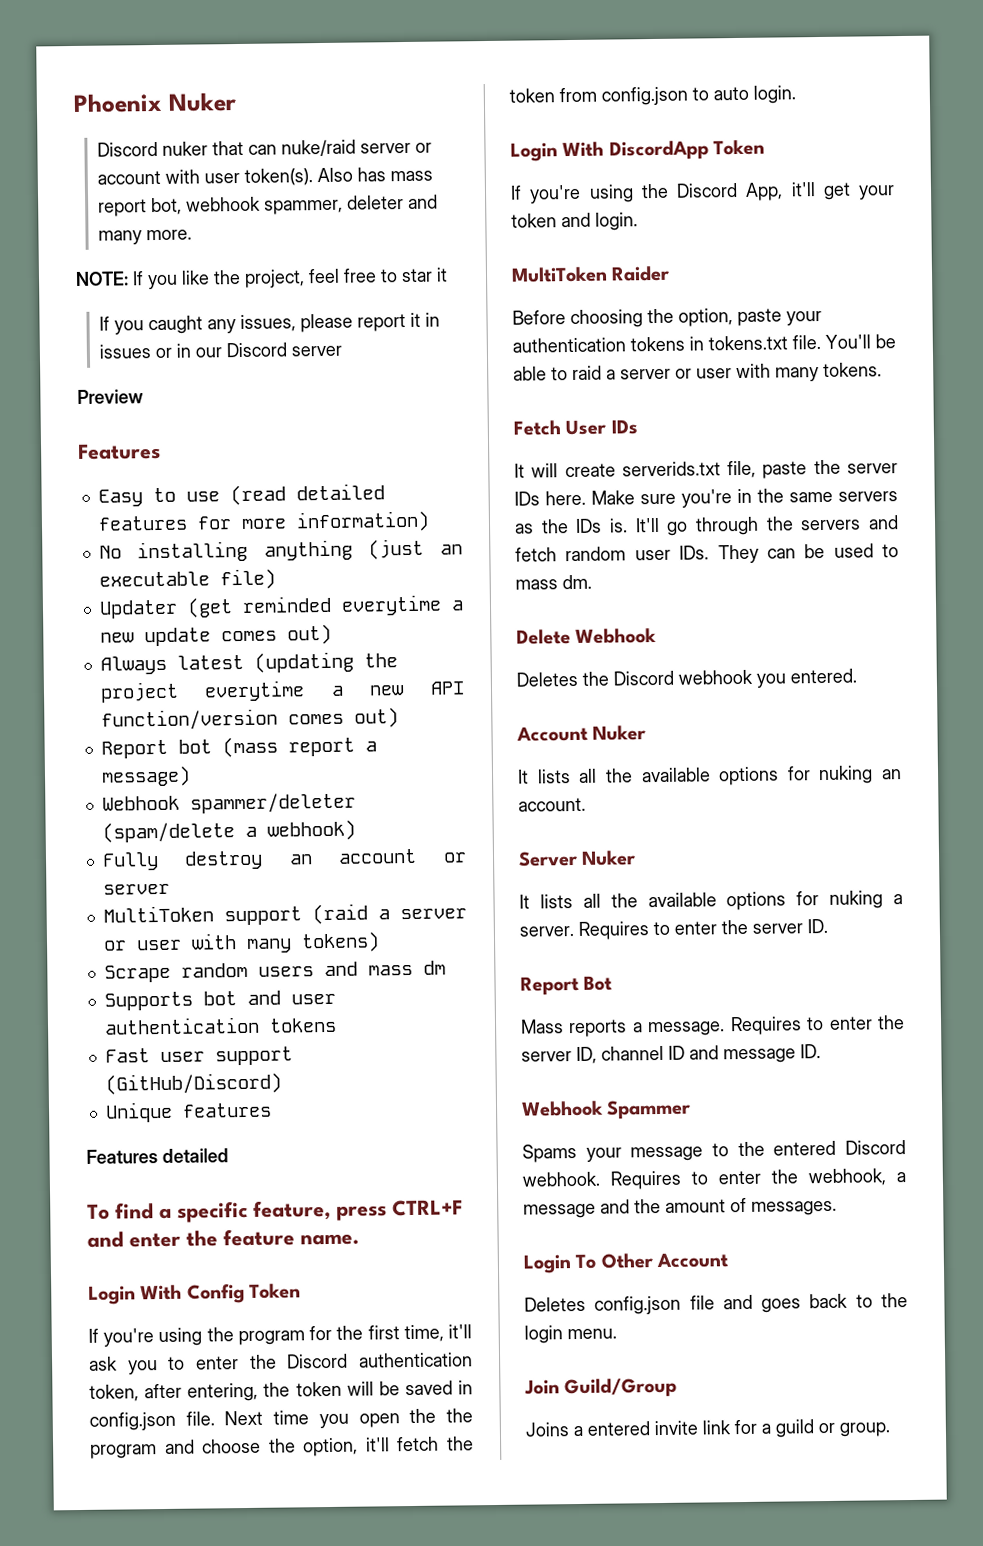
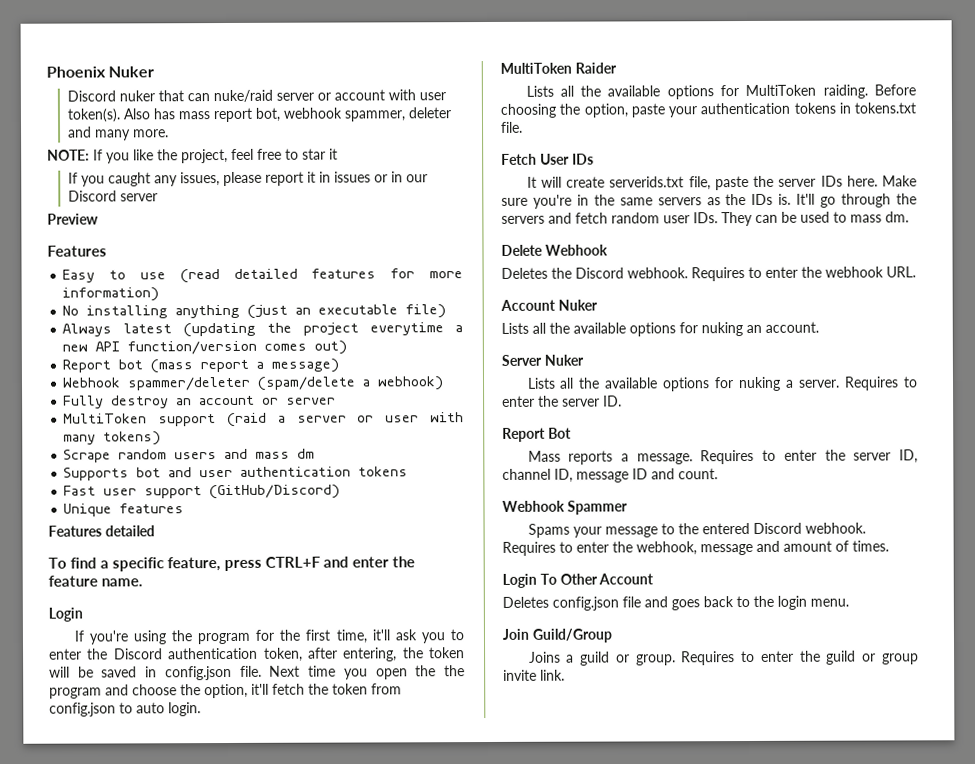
[98,594,464,619] [99,623,332,647] // Updater (get reminded everytime a new update comes out) -> (447, 311) none
[140,1283,302,1304] With Config Token -> (83, 614) none
[510,139,766,162] [510,182,895,204] [511,212,638,231] [511,265,671,283] Login With DiscordApp Token // If you're using the Discord App, it'll get your token and login. // MultiToken Raider // -> [500,62,617,74] [525,84,868,100] MultiToken Raider // Lists all the available options for MultiToken raiding.
[825,334,896,349] [513,362,882,382] You'll be able to raid a server or user with many tokens. -> (523, 127) none
[678,668,857,688] webhook you entered. -> [627,266,916,282] webhook. Requires to enter the webhook URL.
[517,769,571,784] It lists -> [501,322,529,334] Lists
[519,894,573,909] It lists -> [526,377,556,389] Lists
[668,1044,821,1064] ID and message ID. -> [554,468,718,483] ID, message ID and count.
[896,1172,906,1183] a -> (697, 548) none
[634,1199,661,1214] the -> (780, 546) none
[751,1200,837,1216] messages. -> [852,540,889,552] times.
[587,1419,891,1438] entered invite link for a guild or group. -> [580,650,919,666] [503,669,565,681] guild or group. Requires to enter the guild or group invite link.

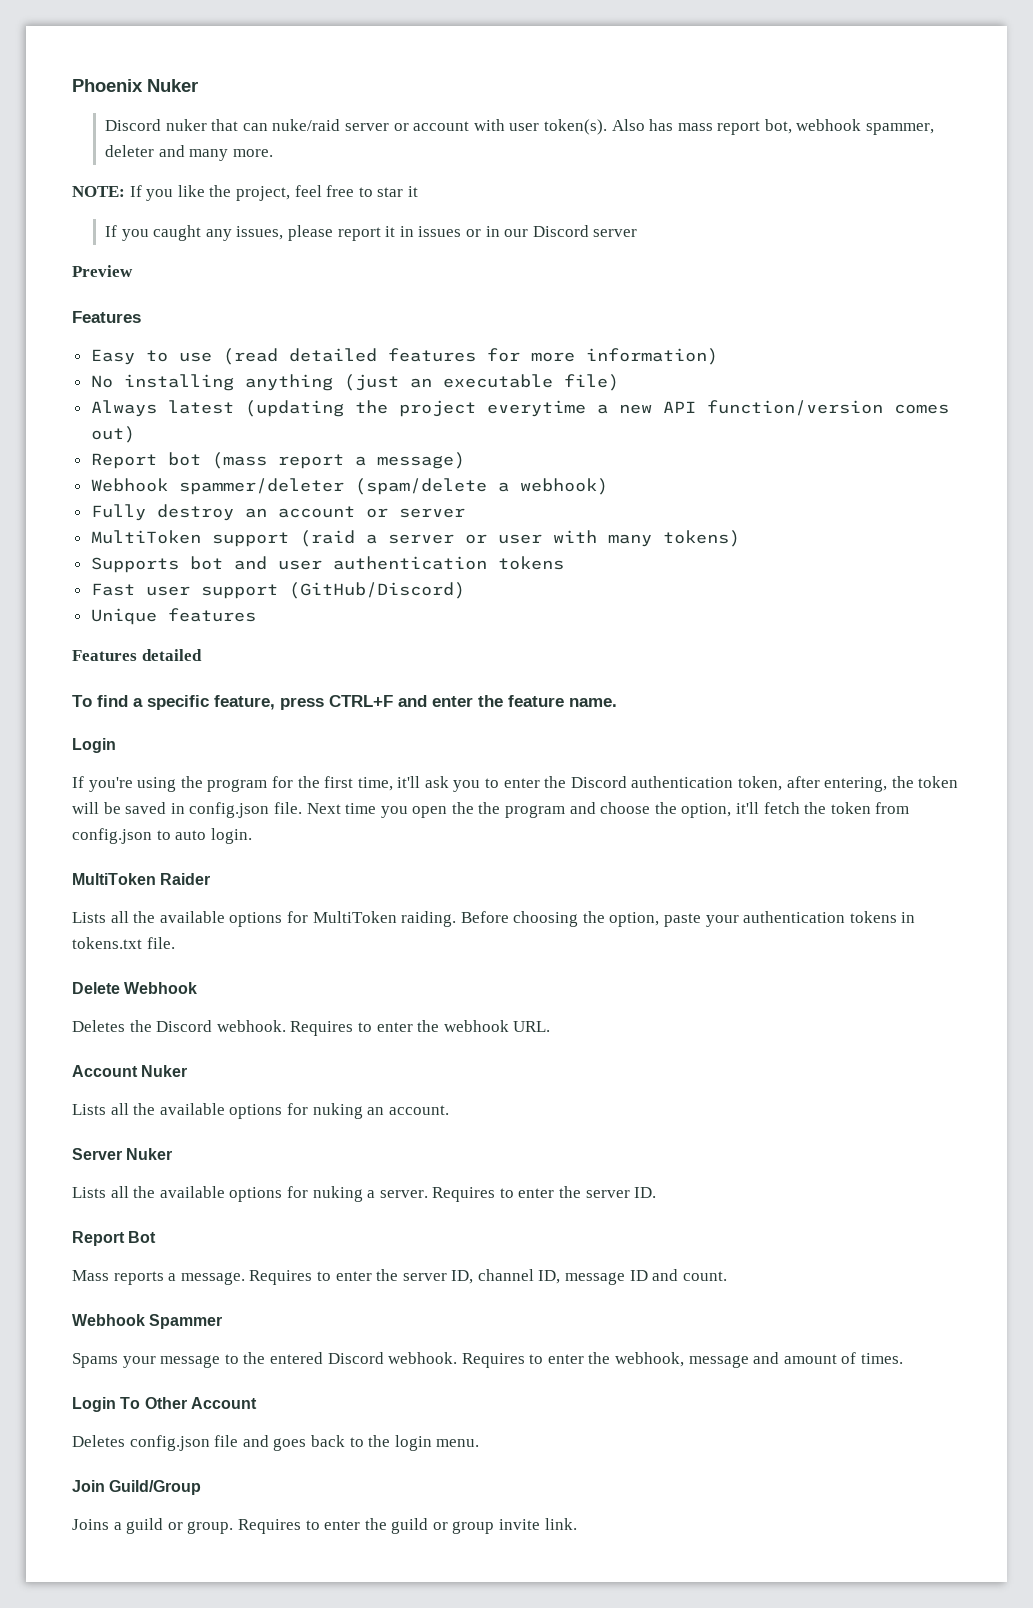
[63,448,316,463] // Scrape random users and mass dm -> (740, 538) none
[501,153,594,165] [526,175,917,191] [501,193,917,209] [501,211,909,227] // Fetch User IDs // It will create serverids.txt file, paste the server IDs here. Make sure you're in the same servers as the IDs is. It'll go through the servers and fetch random user IDs. They can be used to mass dm. -> (175, 943) none

